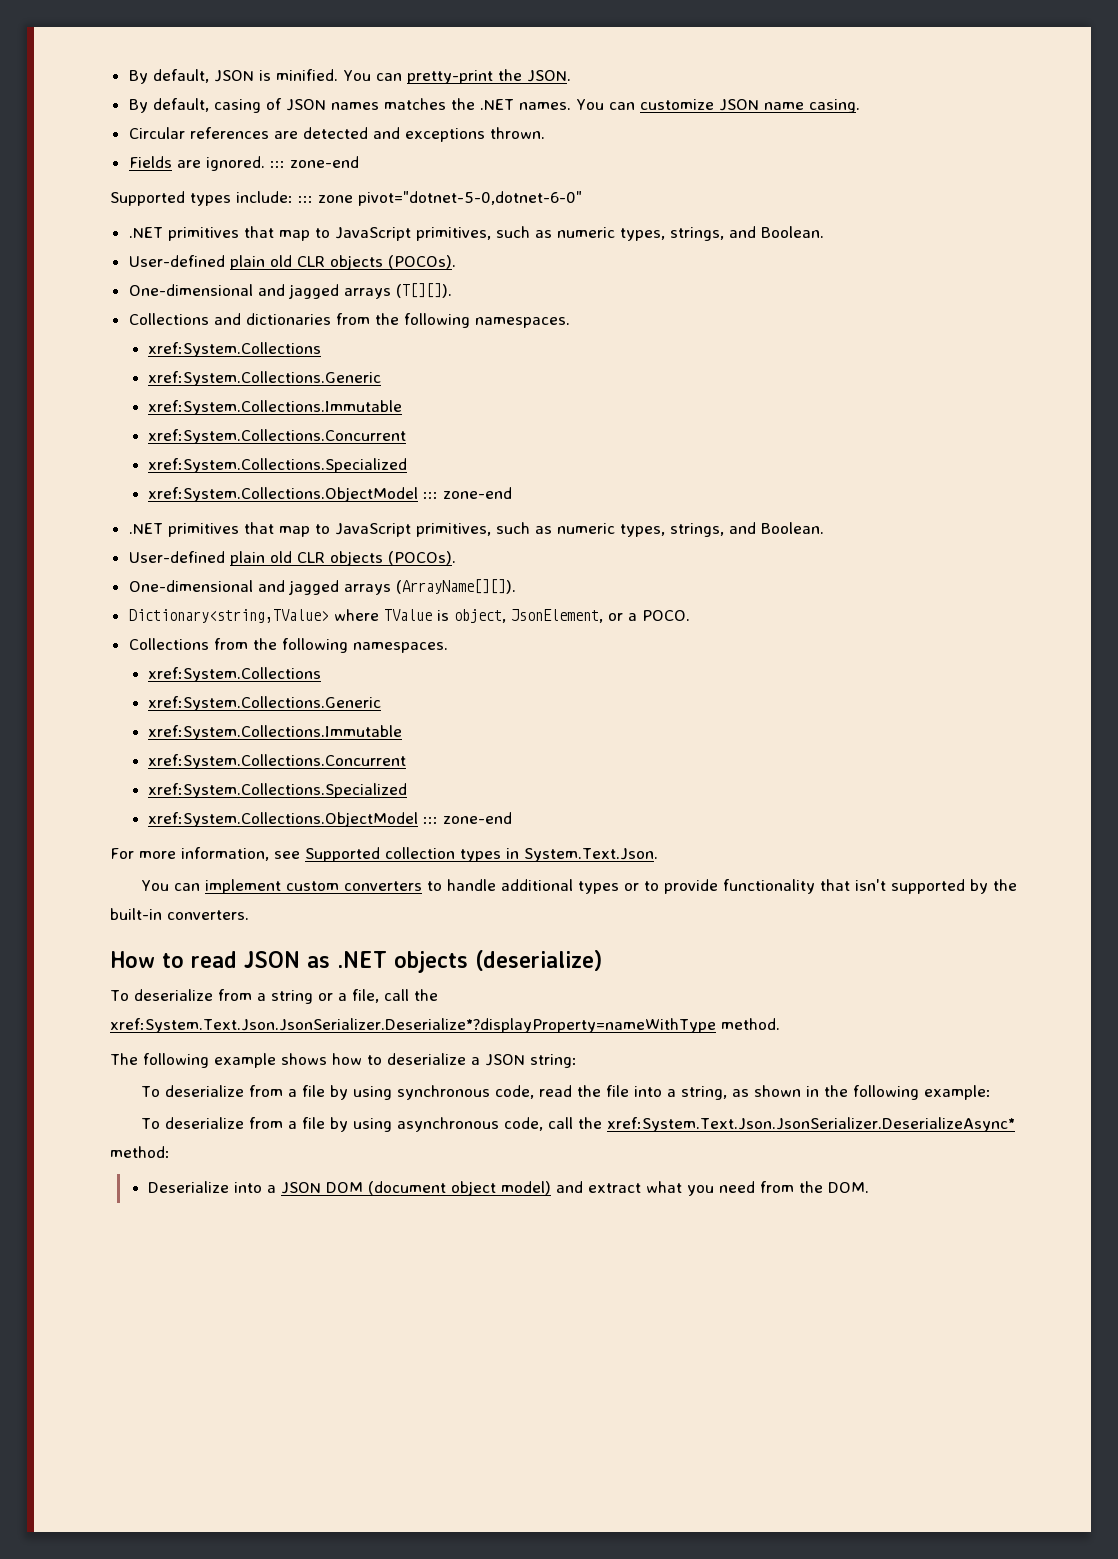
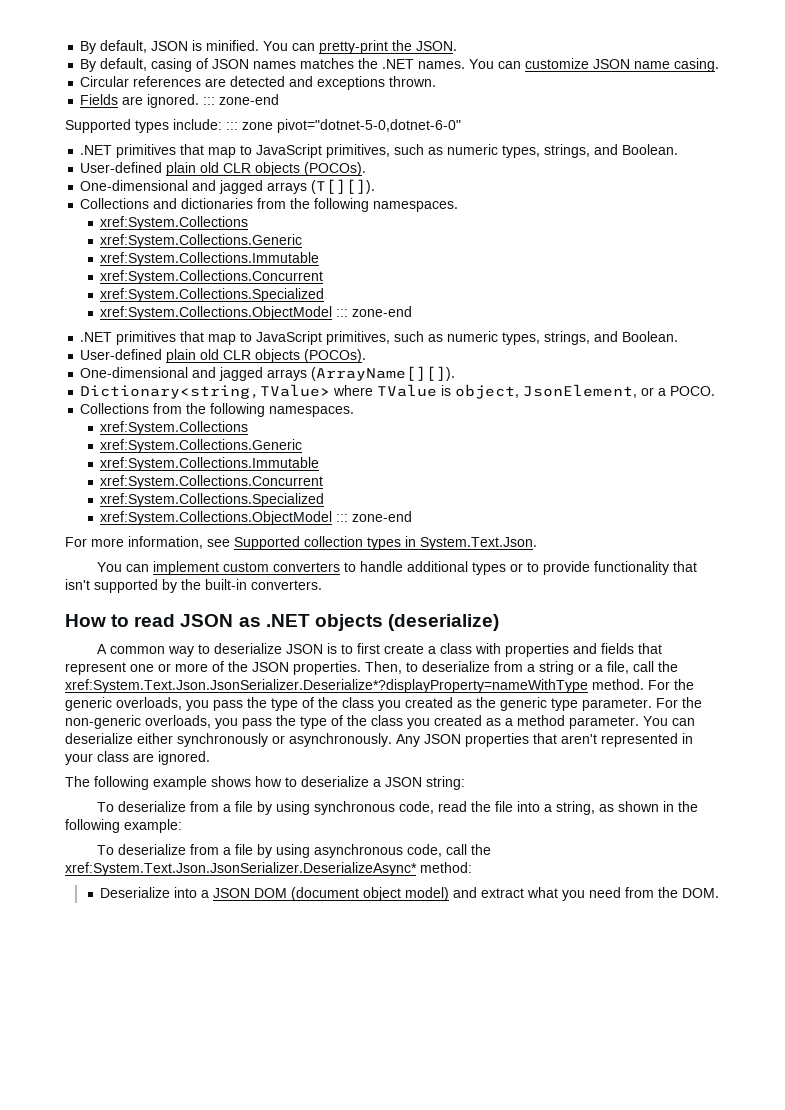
[110,990,129,1001] To -> [97,643,663,657] [65,661,418,675] A common way to deserialize JSON is to first create a class with properties and fields that represent one or more of the JSON properties. Then, to
(780, 1024) none -> [648,679,694,690] [65,697,702,711] [65,715,695,729] [65,733,693,747] [65,751,210,765] For the generic overloads, you pass the type of the class you created as the generic type parameter. For the non-generic overloads, you pass the type of the class you created as a method parameter. You can deserialize either synchronously or asynchronously. Any JSON properties that aren't represented in your class are ignored.

